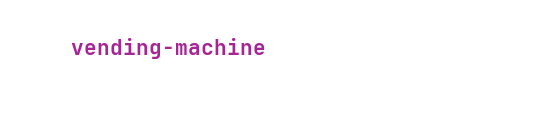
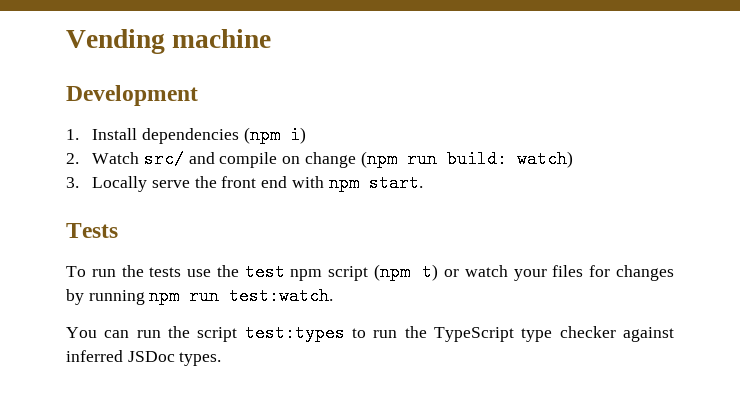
[71,38,266,59] vending-machine -> [66,29,272,54] [66,85,198,106] [66,126,306,144] [66,150,573,168] [66,174,423,192] [66,223,118,238] [66,263,674,281] [66,287,334,305] [66,324,674,342] [66,350,222,366] Vending machine // Development // 1. Install dependencies (npm i) // 2. Watch src/ and compile on change (npm run build: watch) // 3. Locally serve the front end with npm start. // Tests // To run the tests use the test npm script (npm t) or watch your files for changes by running npm run test:watch. // You can run the script test:types to run the TypeScript type checker against inferred JSDoc types.

